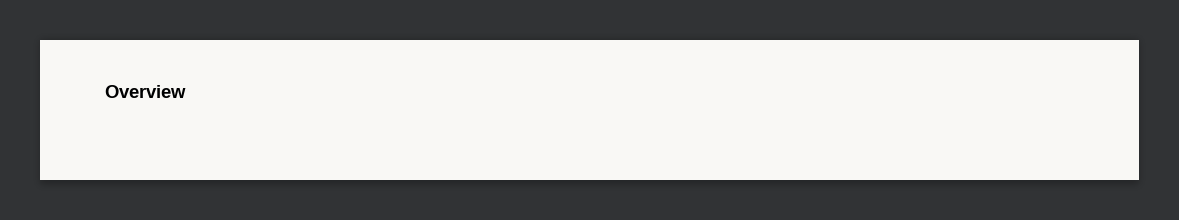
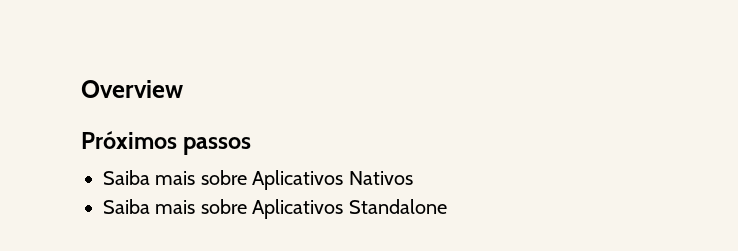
(186, 91) none -> [81,131,252,155] [103,170,413,190] [103,199,447,219] // Próximos passos // Saiba mais sobre Aplicativos Nativos // Saiba mais sobre Aplicativos Standalone

